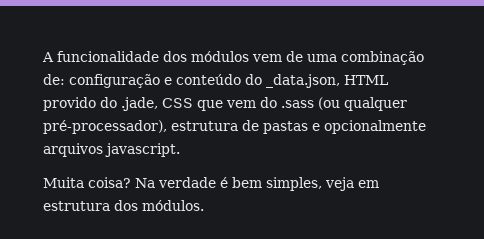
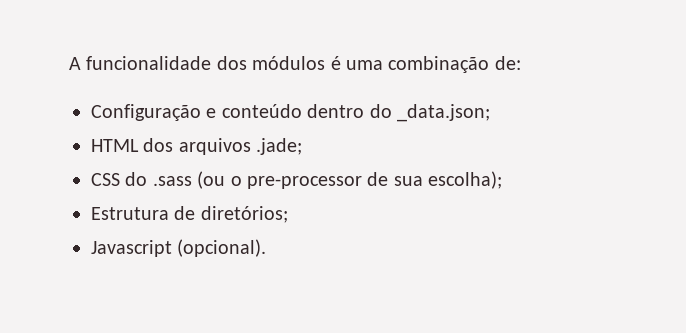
[252,51,303,62] vem de -> [330,56,341,70] é
[69,74,160,88] configuração -> [91,104,201,121] // Configuração
[245,74,388,88] [43,97,407,111] [43,120,426,134] [43,143,180,157] [43,177,379,191] [43,200,204,211] do _data.json, HTML provido do .jade, CSS que vem do .sass (ou qualquer pré-processador), estrutura de pastas e opcionalmente arquivos javascript. // Muita coisa? Na verdade é bem simples, veja em estrutura dos módulos. -> [307,104,490,122] [91,138,303,155] [91,171,503,189] [91,206,288,223] [91,239,267,257] dentro do _data.json; // HTML dos arquivos .jade; // CSS do .sass (ou o pre-processor de sua escolha); // Estrutura de diretórios; // Javascript (opcional).

